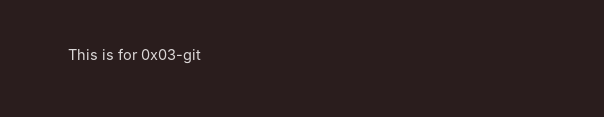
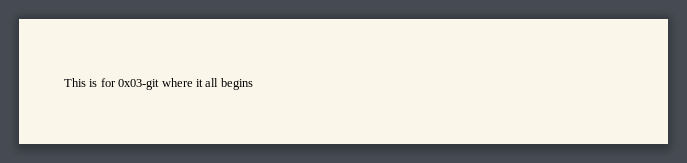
(201, 56) none -> [161,78,253,90] where it all begins

